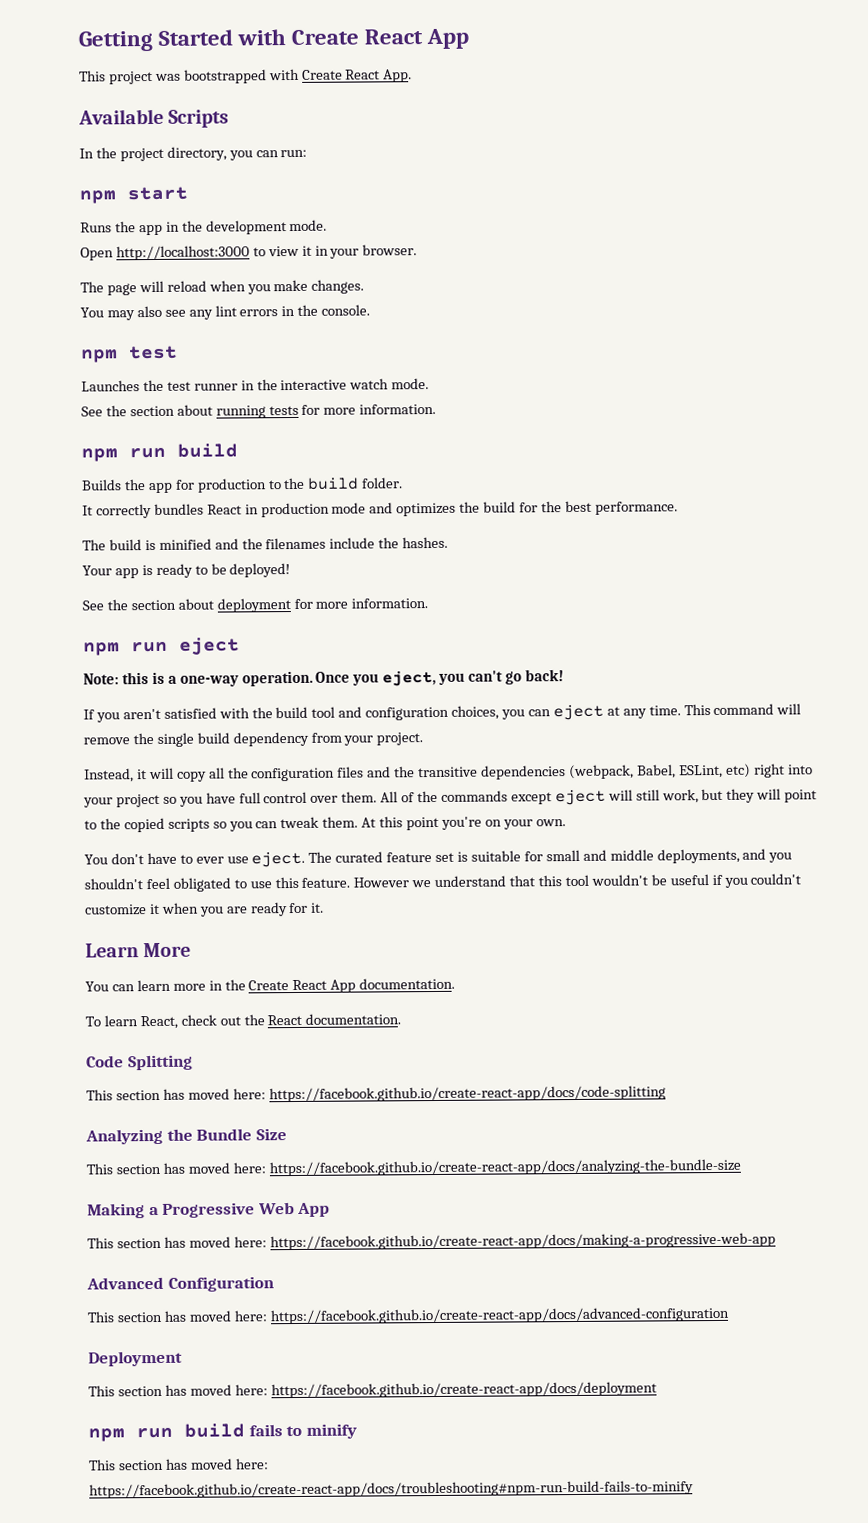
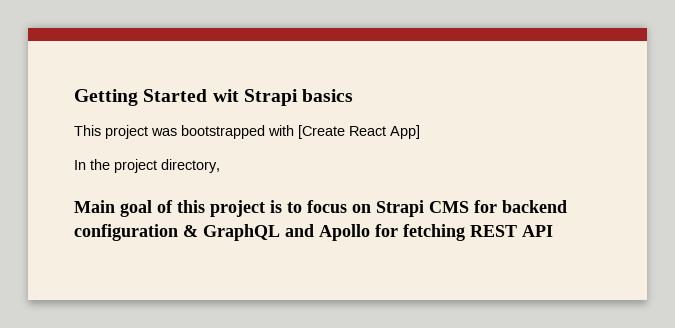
[237,28,470,50] with Create React App -> [212,89,354,106] wit Strapi basics
[301,69,413,83] [78,108,230,128] Create React App. // Available Scripts -> [298,125,420,139] [Create React App]
[228,149,308,161] [79,186,188,204] [80,219,328,236] [80,244,418,261] [80,279,365,296] [80,304,371,321] [81,345,178,363] [81,378,430,392] [81,403,437,419] [81,443,238,462] [81,477,404,494] [82,500,678,519] [82,536,449,551] [82,563,291,579] [82,598,429,613] [83,637,240,656] [83,669,564,687] [83,703,802,723] [83,731,424,747] [84,763,813,783] [83,788,818,808] [84,816,566,833] [84,848,793,868] [84,873,802,892] [85,902,325,917] [85,942,192,958] [85,977,456,993] [85,1013,402,1030] [86,1054,193,1071] [86,1085,666,1103] [85,1128,287,1145] [86,1158,741,1177] [87,1202,331,1219] [87,1232,776,1251] [86,1276,274,1292] [87,1306,730,1325] [88,1350,183,1367] [88,1381,657,1399] [88,1423,357,1442] [88,1458,269,1471] [89,1480,694,1499] you can run: // npm start // Runs the app in the development mode. // Open http://localhost:3000 to view it in your browser. // The page will reload when you make changes. // You may also see any lint errors in the console. // npm test // Launches the test runner in the interactive watch mode. // See the section about running tests for more information. // npm run build // Builds the app for production to the build folder. // It correctly bundles React in production mode and optimizes the build for the best performance. // The build is minified and the filenames include the hashes. // Your app is ready to be deployed! // See the section about deployment for more information. // npm run eject // Note: this is a one-way operation. Once you eject, you can't go back! // If you aren't satisfied with the build tool and configuration choices, you can eject at any time. This command will remove the single build dependency from your project. // Instead, it will copy all the configuration files and the transitive dependencies (webpack, Babel, ESLint, etc) right into your project so you have full control over them. All of the commands except eject will still work, but they will point to the copied scripts so you can tweak them. At this point you're on your own. // You don't have to ever use eject. The curated feature set is suitable for small and middle deployments, and you shouldn't feel obligated to use this feature. However we understand that this tool wouldn't be useful if you couldn't customize it when you are ready for it. // Learn More // You can learn more in the Create React App documentation. // To learn React, check out the React documentation. // Code Splitting // This section has moved here: https://facebook.github.io/create-react-app/docs/code-splitting // Analyzing the Bundle Size // This section has moved here: https://facebook.github.io/create-react-app/docs/analyzing-the-bundle-size // Making a Progressive Web App // This section has moved here: https://facebook.github.io/create-react-app/docs/making-a-progressive-web-app // Advanced Configuration // This section has moved here: https://facebook.github.io/create-react-app/docs/advanced-configuration // Deployment // This section has moved here: https://facebook.github.io/create-react-app/docs/deployment // npm run build fails to minify // This section has moved here: https://facebook.github.io/create-react-app/docs/troubleshooting#npm-run-build-fails-to-minify -> [74,200,567,217] [74,224,553,241] // Main goal of this project is to focus on Strapi CMS for backend configuration & GraphQL and Apollo for fetching REST API

